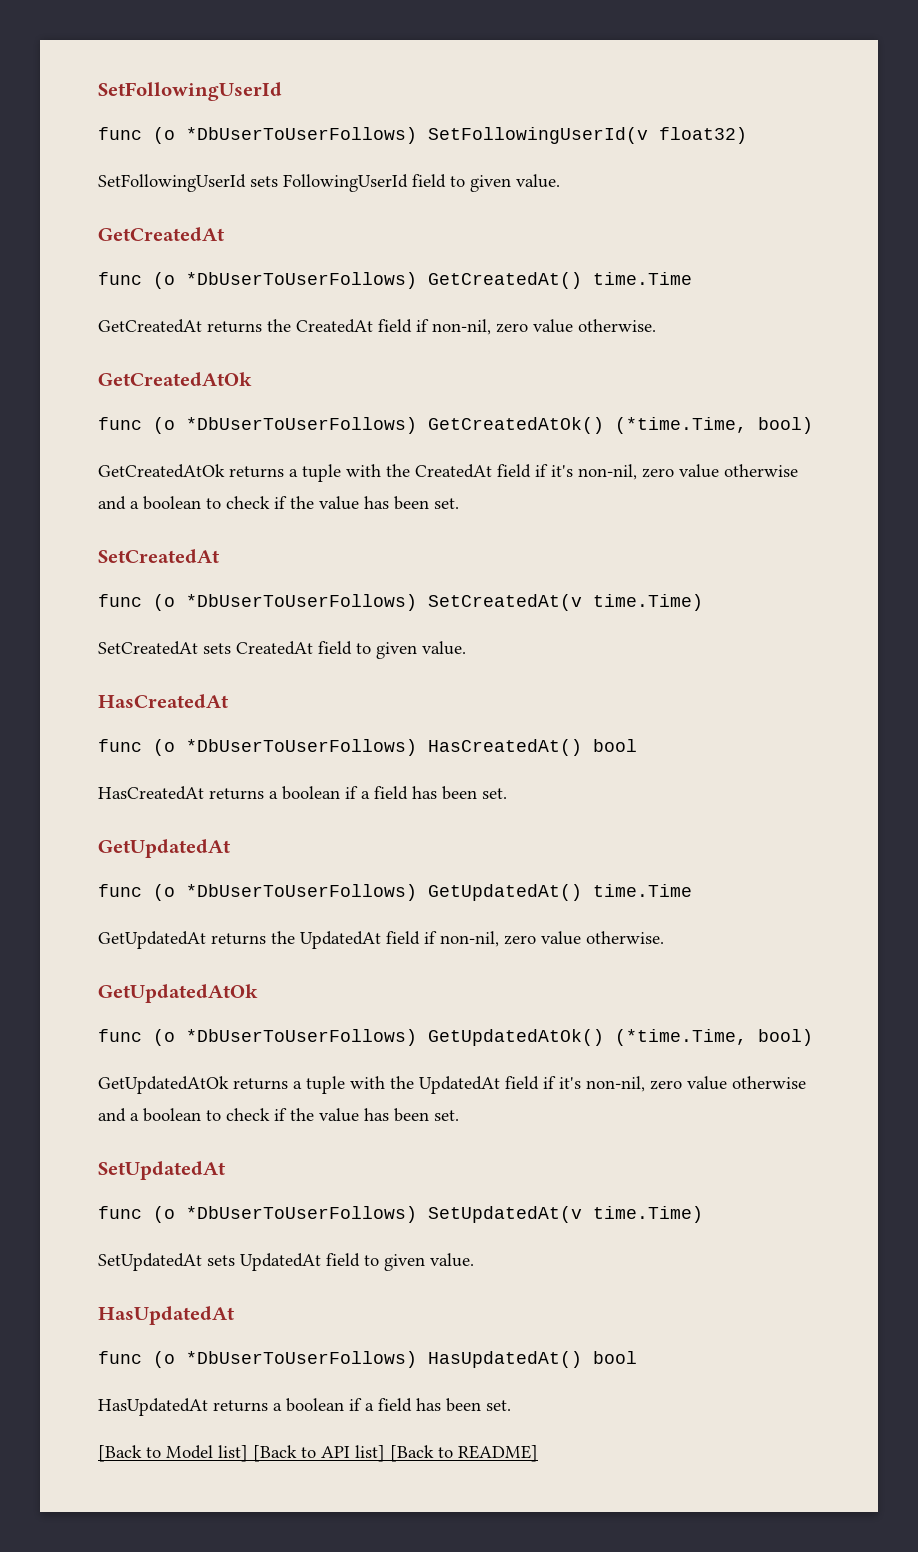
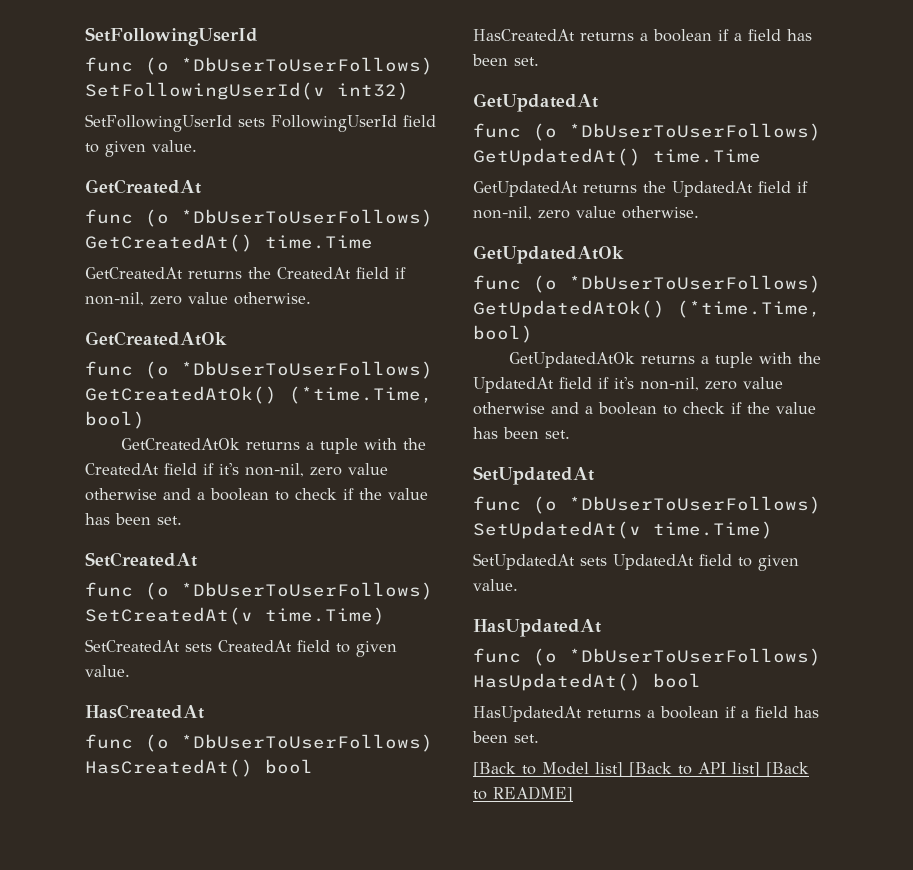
[659,127,747,144] float32) -> [337,82,409,100] int32)

